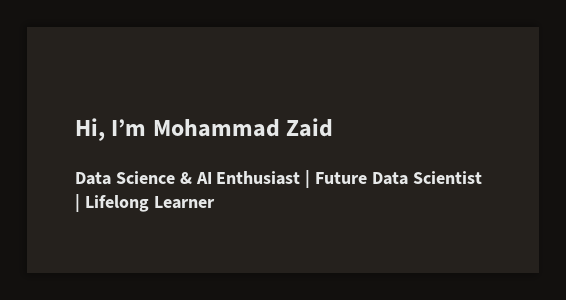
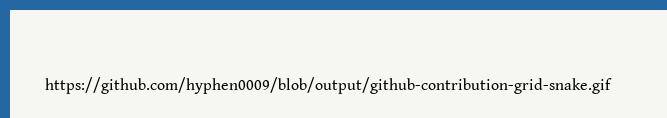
[75,118,334,141] [75,170,482,189] [75,194,215,213] Hi, I’m Mohammad Zaid // Data Science & AI Enthusiast | Future Data Scientist | Lifelong Learner -> [45,77,612,94] https://github.com/hyphen0009/blob/output/github-contribution-grid-snake.gif

